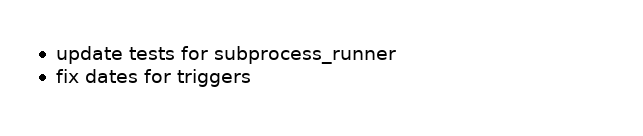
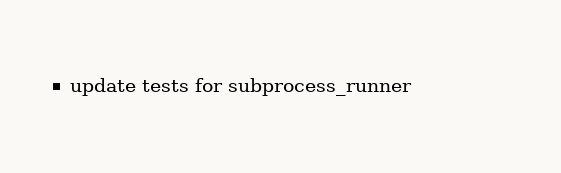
[55,69,251,87] // fix dates for triggers -> (412, 87) none

